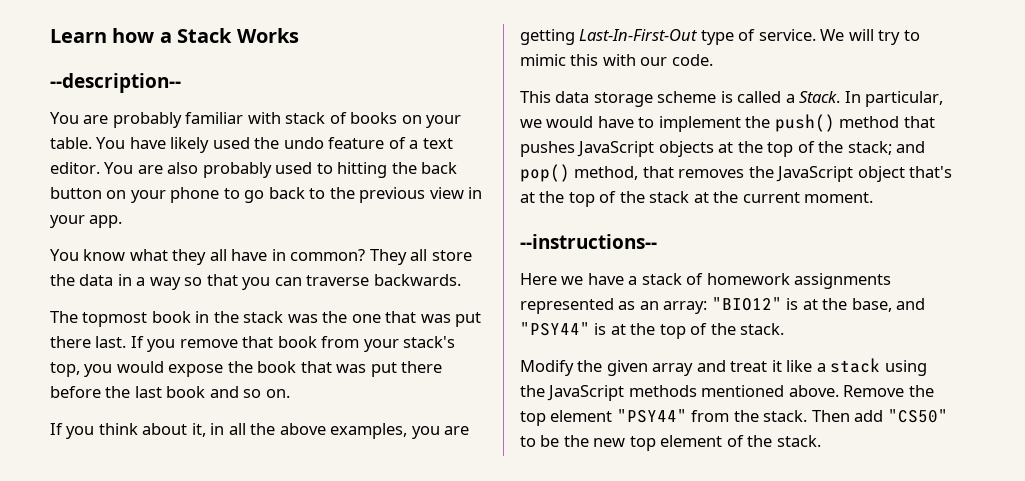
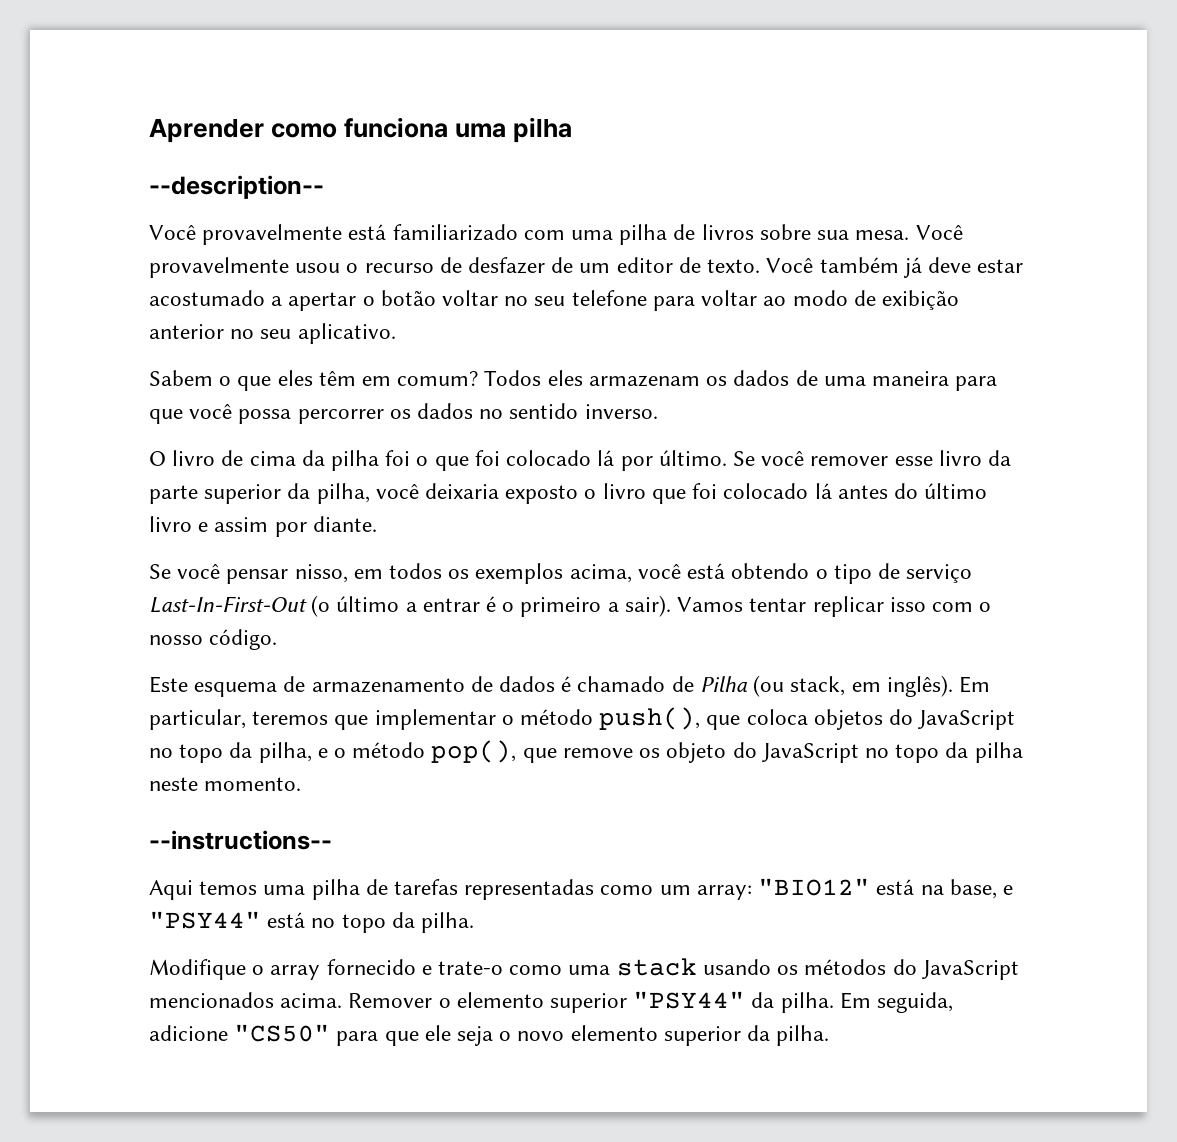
[50,28,299,43] [50,73,181,93] [50,112,462,128] [50,137,453,153] [50,162,458,178] [50,187,483,203] [50,215,123,228] [50,249,472,265] [50,274,461,290] [50,311,482,327] [50,336,456,352] [50,361,443,377] [50,386,290,398] [50,423,470,439] [520,29,920,45] [520,54,713,66] [520,91,944,107] [520,114,935,132] [520,141,926,157] [520,164,953,182] [520,191,874,207] [520,234,657,249] [520,273,892,289] [520,297,926,314] [520,322,785,339] [520,358,927,376] [520,385,934,401] [520,409,948,426] [520,435,821,451] Learn how a Stack Works // --description-- // You are probably familiar with stack of books on your table. You have likely used the undo feature of a text editor. You are also probably used to hitting the back button on your phone to go back to the previous view in your app. // You know what they all have in common? They all store the data in a way so that you can traverse backwards. // The topmost book in the stack was the one that was put there last. If you remove that book from your stack's top, you would expose the book that was put there before the last book and so on. // If you think about it, in all the above examples, you are getting Last-In-First-Out type of service. We will try to mimic this with our code. // This data storage scheme is called a Stack. In particular, we would have to implement the push() method that pushes JavaScript objects at the top of the stack; and pop() method, that removes the JavaScript object that's at the top of the stack at the current moment. // --instructions-- // Here we have a stack of homework assignments represented as an array: "BIO12" is at the base, and "PSY44" is at the top of the stack. // Modify the given array and treat it like a stack using the JavaScript methods mentioned above. Remove the top element "PSY44" from the stack. Then add "CS50" to be the new top element of the stack. -> [149,117,572,143] [149,175,324,199] [149,224,963,245] [149,257,1024,278] [149,290,959,311] [149,323,396,344] [149,370,998,391] [149,403,658,424] [149,450,1011,471] [149,483,988,504] [149,516,377,537] [149,563,973,584] [149,595,992,617] [149,629,278,650] [149,675,990,697] [149,707,1016,730] [149,740,1023,763] [149,777,302,791] [149,830,332,850] [149,878,1013,900] [149,911,475,933] [149,958,1019,980] [149,991,954,1013] [149,1024,830,1046] Aprender como funciona uma pilha // --description-- // Você provavelmente está familiarizado com uma pilha de livros sobre sua mesa. Você provavelmente usou o recurso de desfazer de um editor de texto. Você também já deve estar acostumado a apertar o botão voltar no seu telefone para voltar ao modo de exibição anterior no seu aplicativo. // Sabem o que eles têm em comum? Todos eles armazenam os dados de uma maneira para que você possa percorrer os dados no sentido inverso. // O livro de cima da pilha foi o que foi colocado lá por último. Se você remover esse livro da parte superior da pilha, você deixaria exposto o livro que foi colocado lá antes do último livro e assim por diante. // Se você pensar nisso, em todos os exemplos acima, você está obtendo o tipo de serviço Last-In-First-Out (o último a entrar é o primeiro a sair). Vamos tentar replicar isso com o nosso código. // Este esquema de armazenamento de dados é chamado de Pilha (ou stack, em inglês). Em particular, teremos que implementar o método push(), que coloca objetos do JavaScript no topo da pilha, e o método pop(), que remove os objeto do JavaScript no topo da pilha neste momento. // --instructions-- // Aqui temos uma pilha de tarefas representadas como um array: "BIO12" está na base, e "PSY44" está no topo da pilha. // Modifique o array fornecido e trate-o como uma stack usando os métodos do JavaScript mencionados acima. Remover o elemento superior "PSY44" da pilha. Em seguida, adicione "CS50" para que ele seja o novo elemento superior da pilha.

